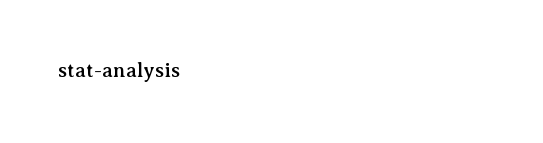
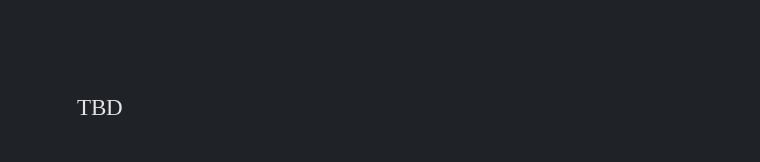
[58,62,180,82] stat-analysis -> [77,100,123,115] TBD

